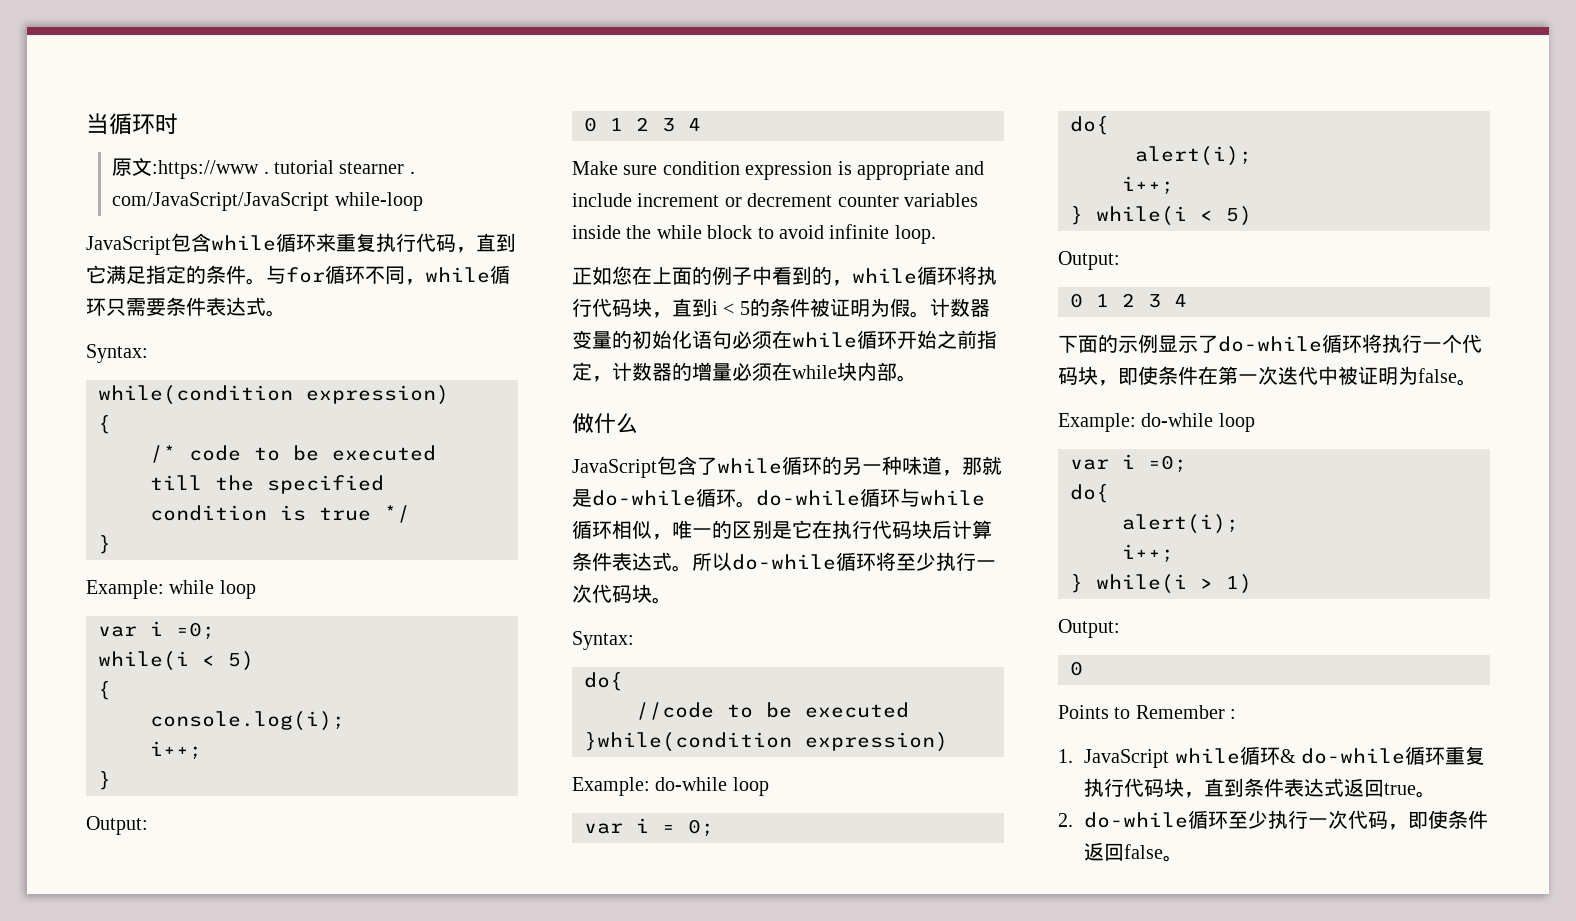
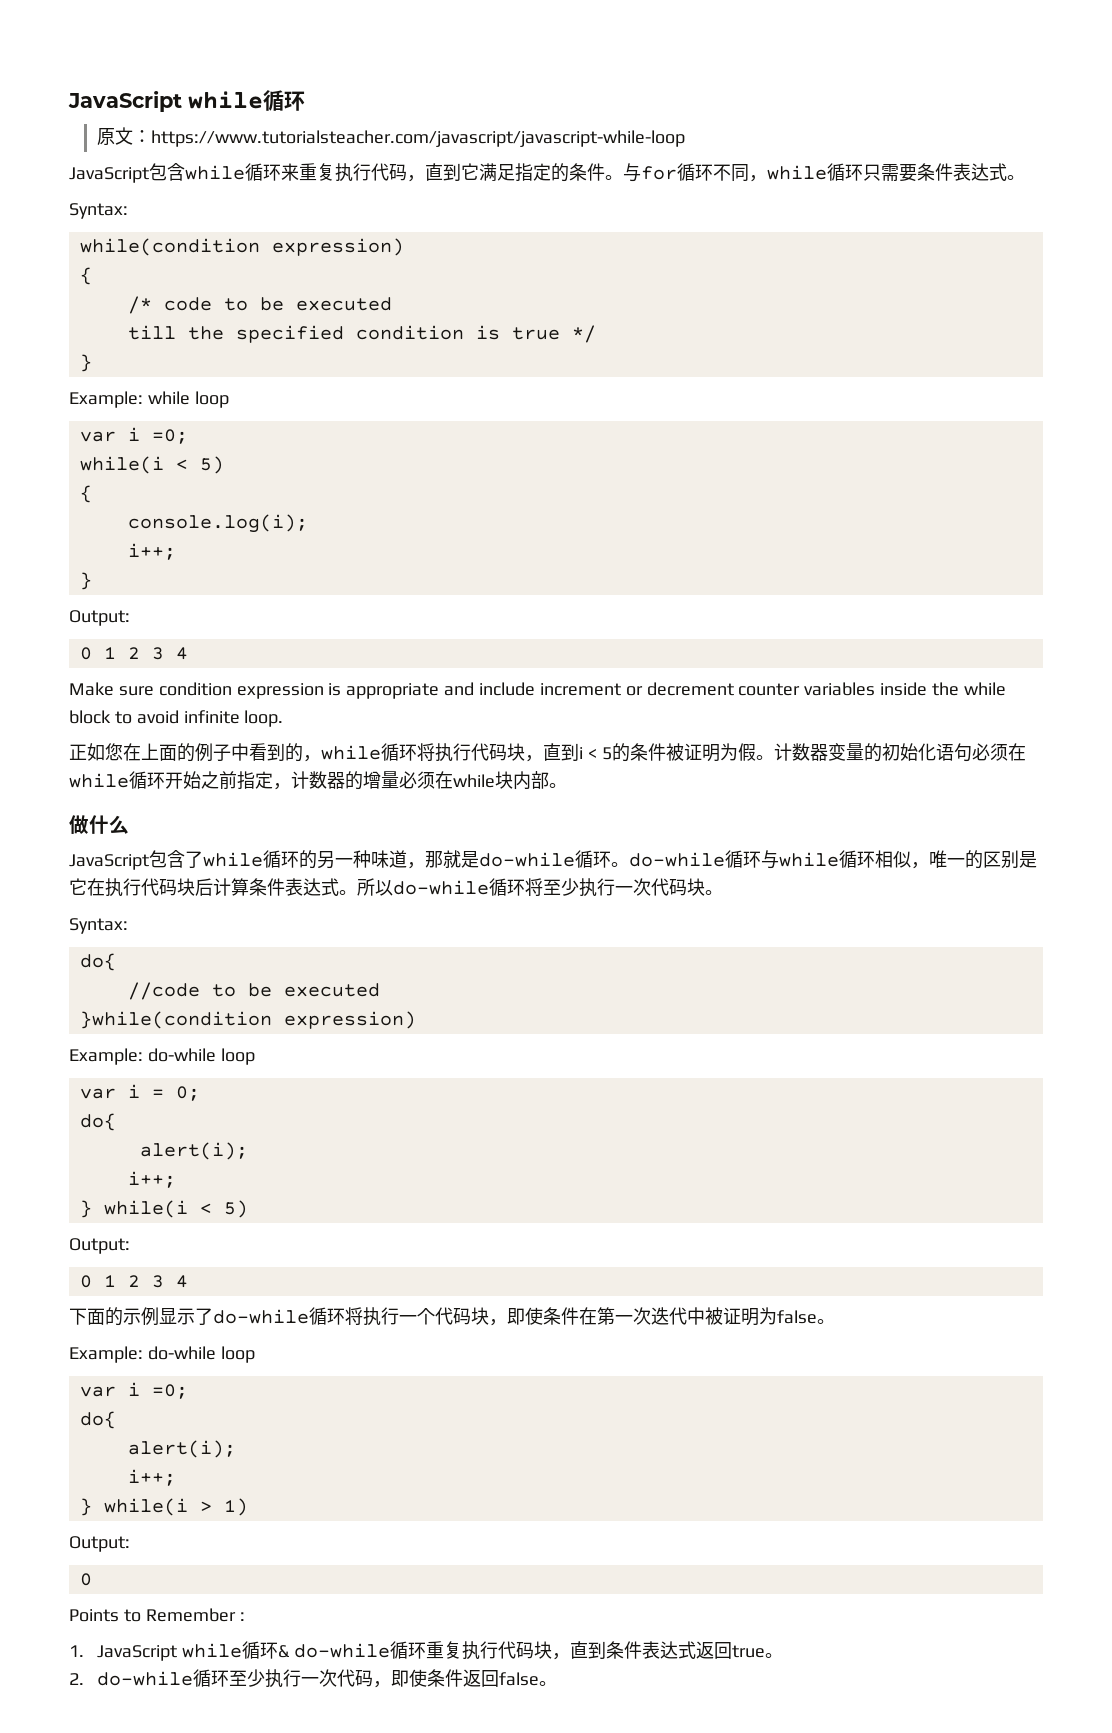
[86,113,178,135] 当循环时 -> [68,90,305,112] JavaScript while循环
[152,160,415,179] [112,192,423,211] :https://www . tutorial stearner . com/JavaScript/JavaScript while-loop -> [132,130,685,147] ：https://www.tutorialsteacher.com/javascript/javascript-while-loop

